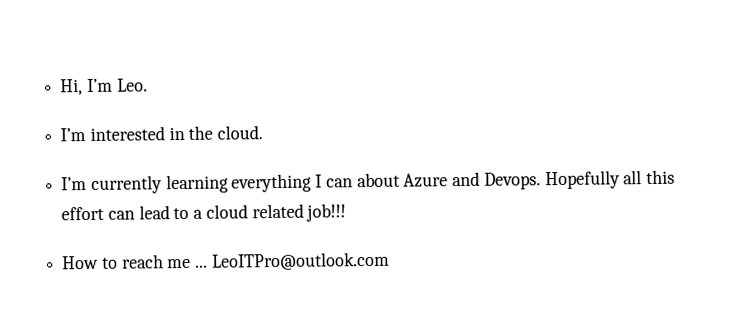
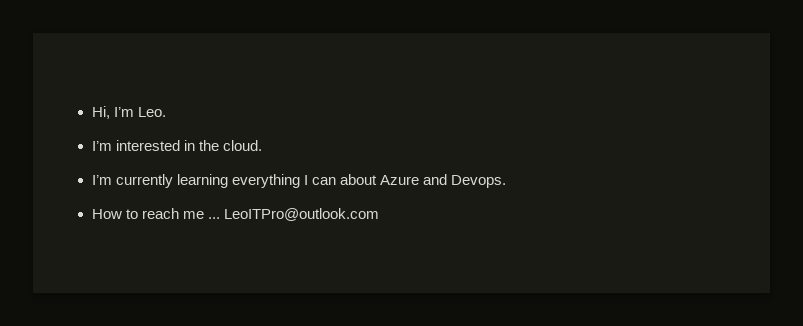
[544,169,675,190] [61,203,347,222] Hopefully all this effort can lead to a cloud related job!!! -> (506, 181) none

